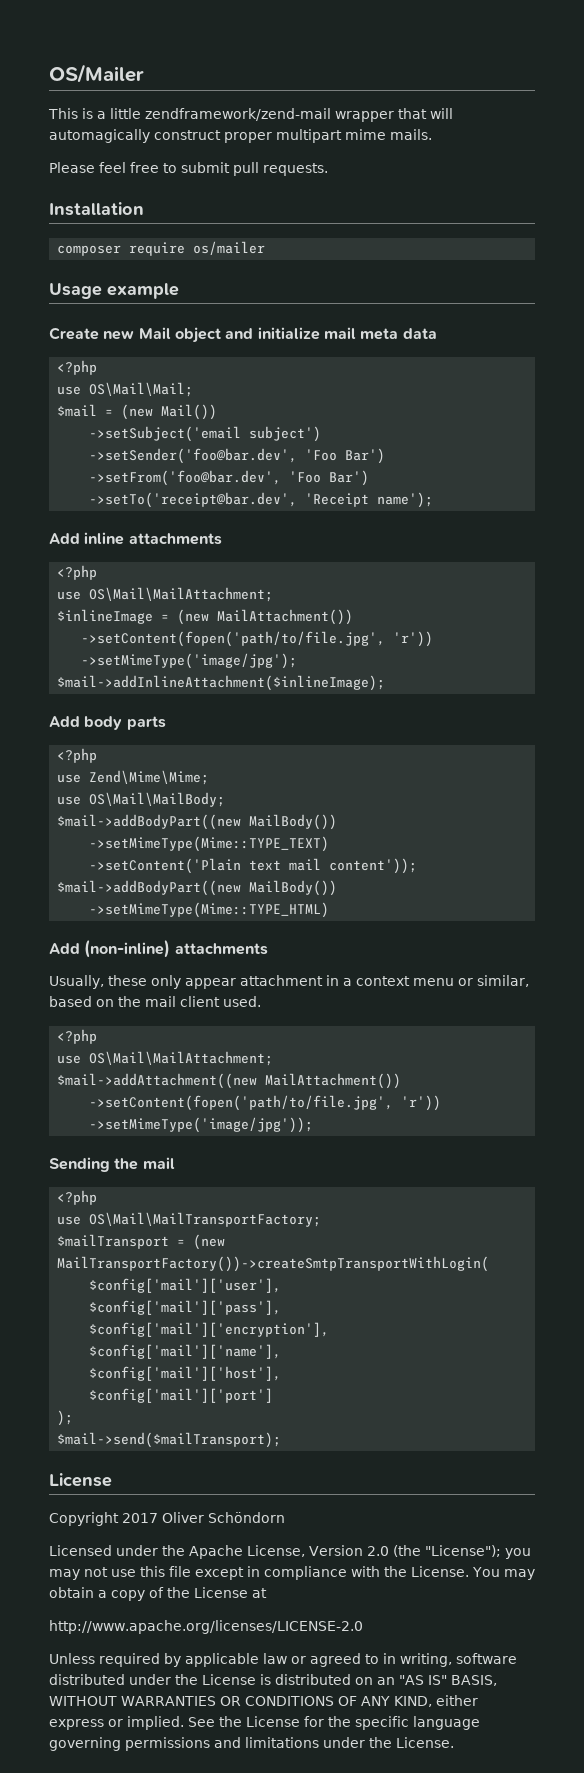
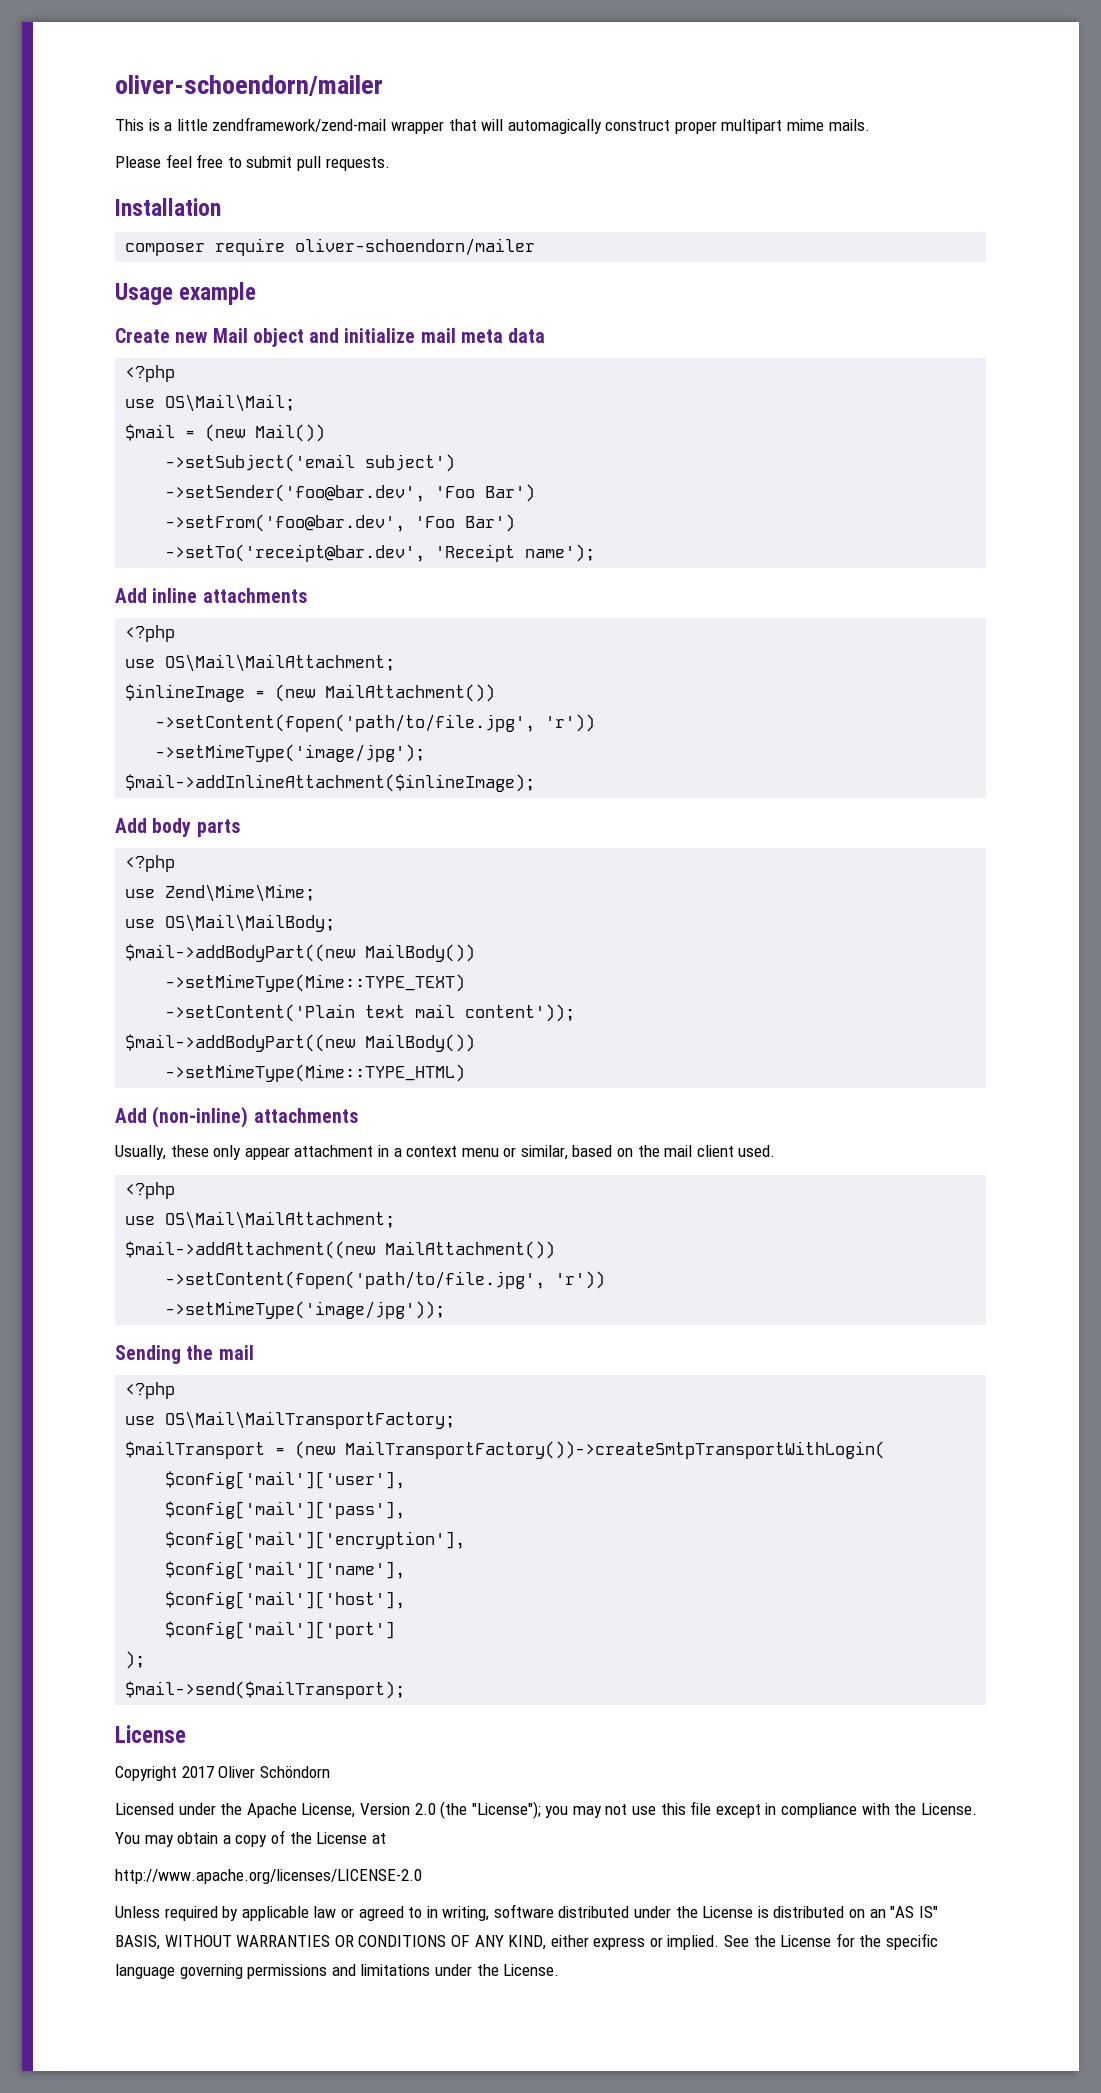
[49,64,144,83] OS/Mailer -> [115,75,383,96] oliver-schoendorn/mailer
[193,241,266,255] os/mailer -> [295,238,536,256] oliver-schoendorn/mailer

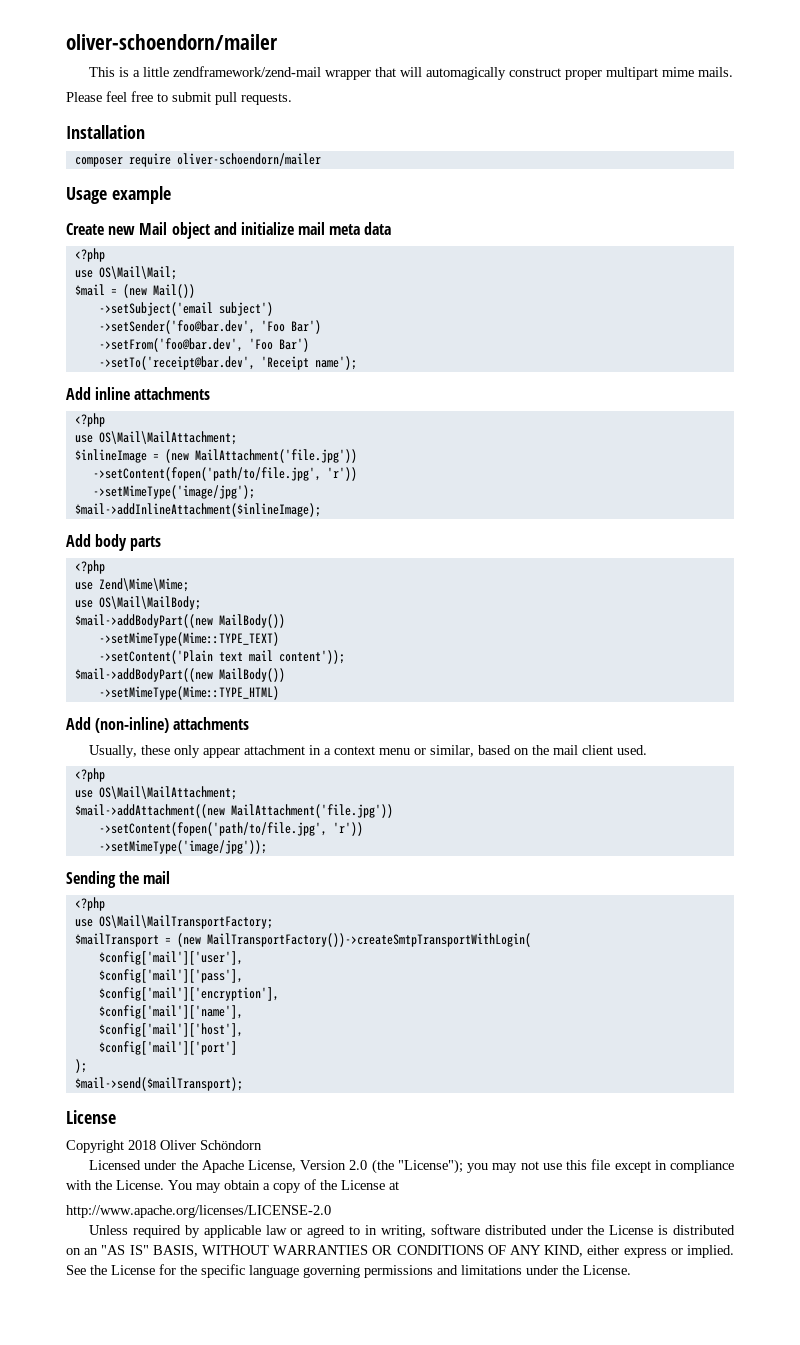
[325,684,496,702] MailAttachment()) -> [194,449,357,463] MailAttachment('file.jpg'))
[385,1241,556,1259] MailAttachment()) -> [230,804,393,818] MailAttachment('file.jpg'))
[181,1766,214,1778] 2017 -> [128,1140,156,1150] 2018

